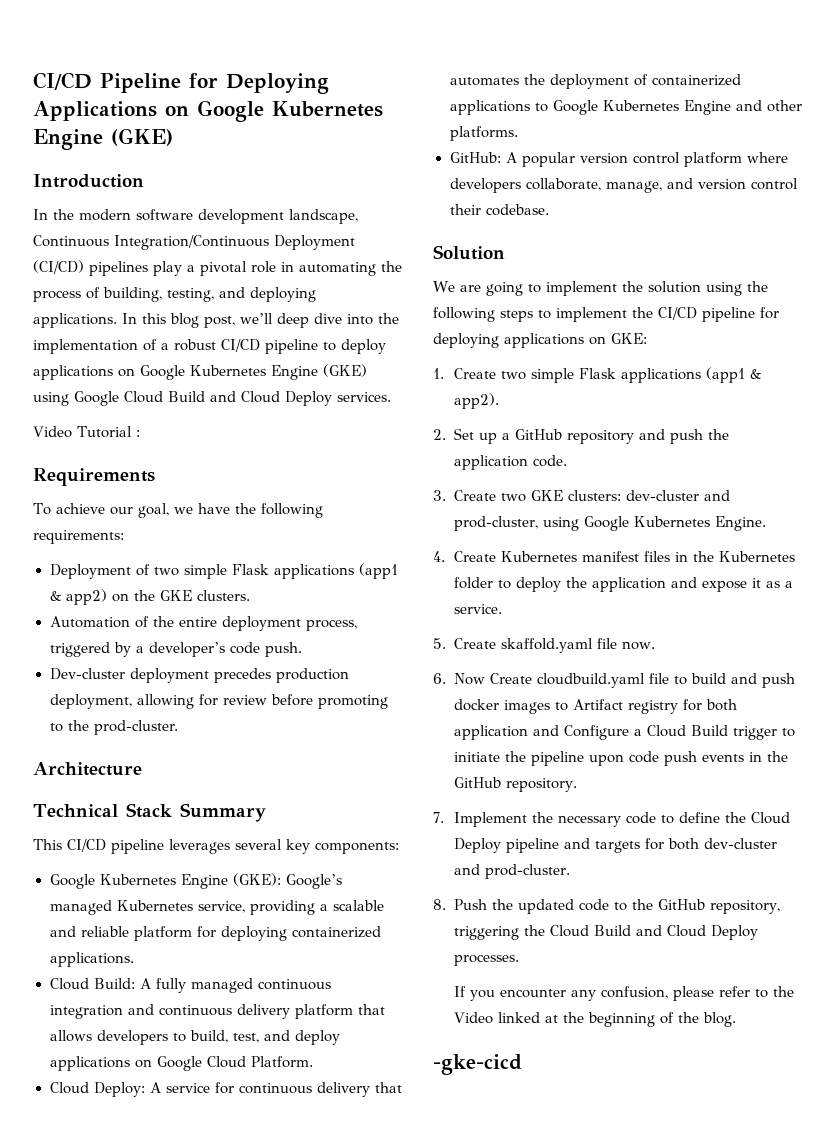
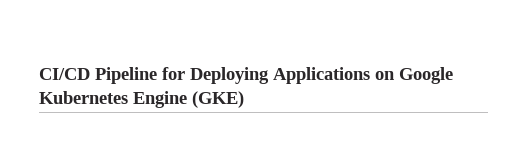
[33,174,144,188] [33,209,358,224] [33,235,355,250] [33,260,402,276] [33,287,316,302] [33,313,399,328] [33,339,386,354] [33,364,367,380] [33,391,391,406] [33,426,140,438] [33,468,155,486] [33,503,323,518] [33,530,124,544] [49,563,398,579] [49,589,250,605] [49,616,357,631] [49,642,302,657] [49,668,349,683] [49,694,388,709] [49,720,179,735] [33,762,142,776] [33,803,266,822] [33,839,399,854] [49,873,342,889] [49,900,384,915] [49,926,381,941] [49,952,134,967] [49,978,331,993] [49,1004,385,1019] [49,1030,340,1045] [49,1056,313,1071] [49,1082,402,1097] [449,74,741,89] [449,100,802,115] [449,126,518,141] [449,152,788,167] [449,178,798,193] [449,204,549,216] [433,245,505,260] [433,281,768,296] [433,307,779,322] [433,333,647,348] [433,367,761,383] [453,393,499,409] [433,428,729,444] [453,455,567,470] [433,490,730,502] [453,516,766,531] [433,551,795,562] [453,577,793,592] [453,604,502,614] [433,638,655,653] [433,673,795,688] [453,699,737,714] [453,725,795,740] [453,751,788,766] [453,777,577,792] [433,812,790,827] [453,838,777,853] [453,864,570,879] [433,899,780,914] [453,925,758,940] [453,954,519,966] [453,986,794,1001] [453,1012,736,1027] [433,1054,522,1075] // Introduction // In the modern software development landscape, Continuous Integration/Continuous Deployment (CI/CD) pipelines play a pivotal role in automating the process of building, testing, and deploying applications. In this blog post, we’ll deep dive into the implementation of a robust CI/CD pipeline to deploy applications on Google Kubernetes Engine (GKE) using Google Cloud Build and Cloud Deploy services. // Video Tutorial : // Requirements // To achieve our goal, we have the following requirements: // Deployment of two simple Flask applications (app1 & app2) on the GKE clusters. // Automation of the entire deployment process, triggered by a developer’s code push. // Dev-cluster deployment precedes production deployment, allowing for review before promoting to the prod-cluster. // Architecture // Technical Stack Summary // This CI/CD pipeline leverages several key components: // Google Kubernetes Engine (GKE): Google’s managed Kubernetes service, providing a scalable and reliable platform for deploying containerized applications. // Cloud Build: A fully managed continuous integration and continuous delivery platform that allows developers to build, test, and deploy applications on Google Cloud Platform. // Cloud Deploy: A service for continuous delivery that automates the deployment of containerized applications to Google Kubernetes Engine and other platforms. // GitHub: A popular version control platform where developers collaborate, manage, and version control their codebase. // Solution // We are going to implement the solution using the following steps to implement the CI/CD pipeline for deploying applications on GKE: // 1. Create two simple Flask applications (app1 & app2). // 2. Set up a GitHub repository and push the application code. // 3. Create two GKE clusters: dev-cluster and prod-cluster, using Google Kubernetes Engine. // 4. Create Kubernetes manifest files in the Kubernetes folder to deploy the application and expose it as a service. // 5. Create skaffold.yaml file now. // 6. Now Create cloudbuild.yaml file to build and push docker images to Artifact registry for both application and Configure a Cloud Build trigger to initiate the pipeline upon code push events in the GitHub repository. // 7. Implement the necessary code to define the Cloud Deploy pipeline and targets for both dev-cluster and prod-cluster. // 8. Push the updated code to the GitHub repository, triggering the Cloud Build and Cloud Deploy processes. // If you encounter any confusion, please refer to the Video linked at the beginning of the blog. // -gke-cicd -> (244, 99) none

